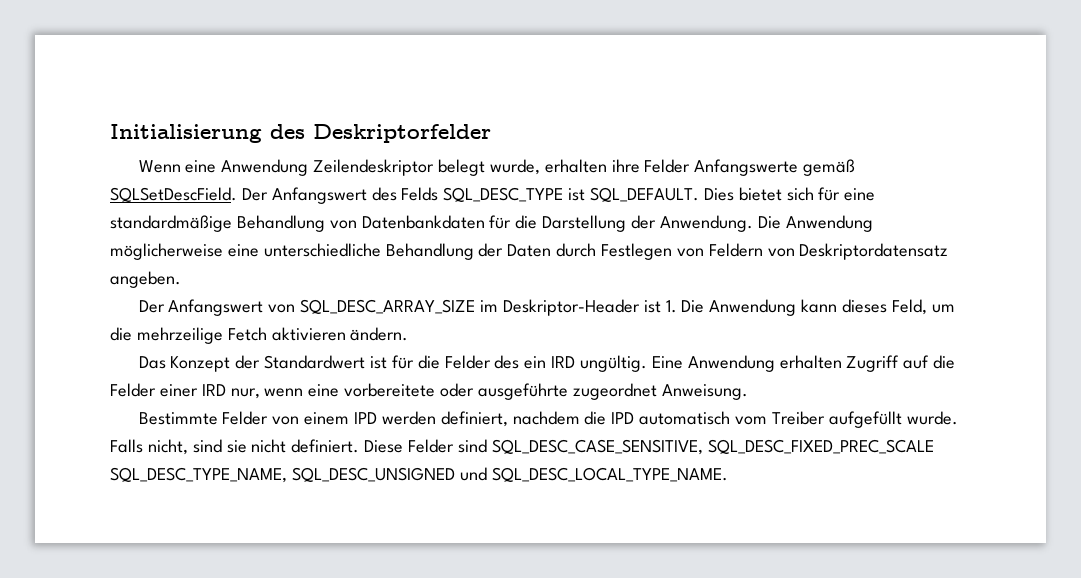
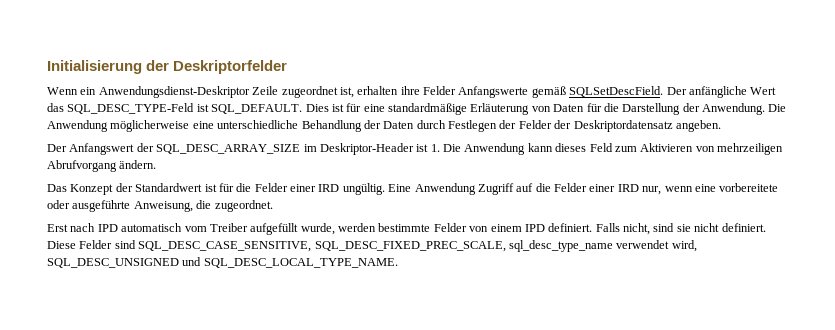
[270,124,305,139] des -> [146,60,170,71] der
[185,159,540,176] eine Anwendung Zeilendeskriptor belegt wurde, -> [80,86,354,98] ein Anwendungsdienst-Deskriptor Zeile zugeordnet ist,
[271,187,564,204] Anfangswert des Felds SQL_DESC_TYPE -> [688,86,777,98] [47,103,195,114] anfängliche Wert das SQL_DESC_TYPE-Feld
[738,187,814,201] bietet sich -> [331,104,344,112] ist
[236,215,485,232] Behandlung von Datenbankdaten -> [470,103,585,115] Erläuterung von Daten
[676,243,795,257] von Feldern von -> [499,120,572,129] der Felder der
[268,304,296,313] von -> [136,143,154,152] der
[891,299,955,315] [110,327,346,344] Feld, um die mehrzeilige Fetch aktivieren -> [589,143,783,155] [47,160,117,172] Feld zum Aktivieren von mehrzeiligen Abrufvorgang
[494,355,547,369] des ein -> [290,184,316,192] einer
[779,355,842,369] erhalten -> (476, 189) none
[572,383,748,400] [138,411,607,427] zugeordnet Anweisung. // Bestimmte Felder von einem IPD werden definiert, nachdem die -> [133,200,273,212] [47,223,96,232] Anweisung, die zugeordnet. // Erst nach
[906,411,958,425] wurde. -> [300,223,593,235] wurde, werden bestimmte Felder von einem IPD definiert.
[707,439,934,454] [110,467,287,483] SQL_DESC_FIXED_PREC_SCALE SQL_DESC_TYPE_NAME, -> [314,240,697,252] SQL_DESC_FIXED_PREC_SCALE, sql_desc_type_name verwendet wird,

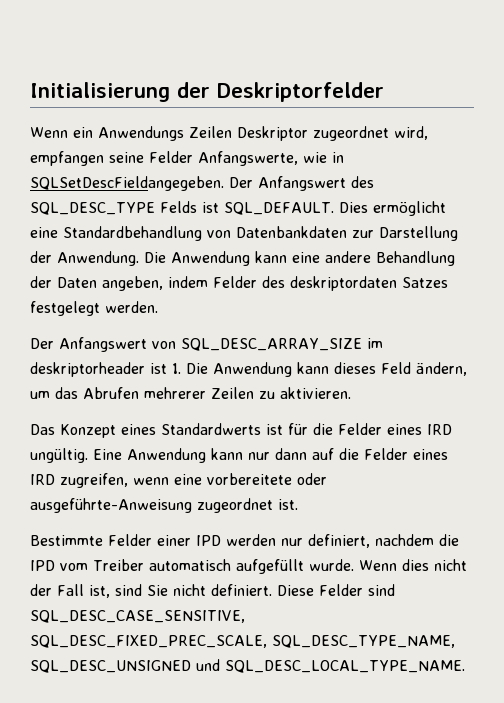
[98,86,777,98] [47,103,619,115] Anwendungsdienst-Deskriptor Zeile zugeordnet ist, erhalten ihre Felder Anfangswerte gemäß SQLSetDescField. Der anfängliche Wert das SQL_DESC_TYPE-Feld ist SQL_DEFAULT. Dies ist für eine standardmäßige Erläuterung von Daten für die -> [98,126,428,141] [30,151,344,166] [30,176,374,191] [30,201,446,216] [30,226,374,241] Anwendungs Zeilen Deskriptor zugeordnet wird, empfangen seine Felder Anfangswerte, wie in SQLSetDescFieldangegeben. Der Anfangswert des SQL_DESC_TYPE Felds ist SQL_DEFAULT. Dies ermöglicht eine Standardbehandlung von Datenbankdaten zur
[110,120,721,132] [47,143,154,155] möglicherweise eine unterschiedliche Behandlung der Daten durch Festlegen der Felder der Deskriptordatensatz angeben. // Der Anfangswert der -> [255,251,455,266] [30,276,448,291] [30,301,158,316] [30,337,176,352] kann eine andere Behandlung der Daten angeben, indem Felder des deskriptordaten Satzes festgelegt werden. // Der Anfangswert von
[319,143,414,155] Deskriptor-Header -> [30,362,145,377] deskriptorheader
[614,143,783,155] [47,160,157,172] zum Aktivieren von mehrzeiligen Abrufvorgang ändern. -> [416,362,467,376] [30,387,351,399] ändern, um das Abrufen mehrerer Zeilen zu aktivieren.
[115,183,203,192] der Standardwert -> [121,423,261,435] eines Standardwerts
[290,184,316,192] einer -> [387,424,422,435] eines
[477,183,779,195] [47,200,273,212] [47,223,691,235] Zugriff auf die Felder einer IRD nur, wenn eine vorbereitete oder ausgeführte Anweisung, die zugeordnet. // Erst nach IPD automatisch vom Treiber aufgefüllt wurde, werden bestimmte Felder von einem IPD definiert. Falls nicht, sind sie -> [211,448,448,460] [30,473,327,488] [30,498,298,513] [30,534,459,548] [30,559,467,574] [30,584,168,598] kann nur dann auf die Felder eines IRD zugreifen, wenn eine vorbereitete oder ausgeführte-Anweisung zugeordnet ist. // Bestimmte Felder einer IPD werden nur definiert, nachdem die IPD vom Treiber automatisch aufgefüllt wurde. Wenn dies nicht der Fall ist, sind Sie
[508,240,697,252] sql_desc_type_name verwendet wird, -> [272,635,455,648] SQL_DESC_TYPE_NAME,

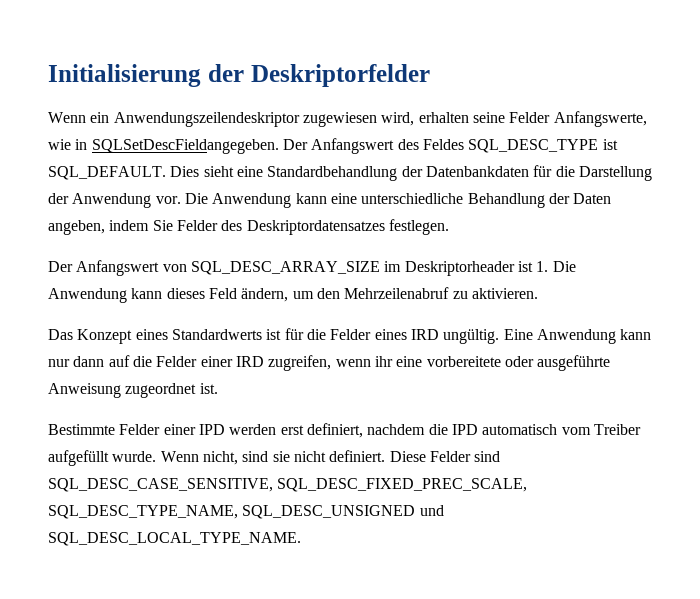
[98,126,428,141] [30,151,104,166] Anwendungs Zeilen Deskriptor zugeordnet wird, empfangen -> [113,112,469,127] Anwendungszeilendeskriptor zugewiesen wird, erhalten
[30,201,197,215] SQL_DESC_TYPE Felds -> [422,139,599,153] Feldes SQL_DESC_TYPE
[372,201,446,216] ermöglicht -> [203,166,234,177] sieht
[207,226,458,241] [30,251,139,266] von Datenbankdaten zur Darstellung der Anwendung. -> [401,165,652,181] [48,193,181,208] der Datenbankdaten für die Darstellung der Anwendung vor.
[325,251,371,263] andere -> [361,193,464,204] unterschiedliche
(208, 282) none -> [152,220,173,231] Sie
[290,276,448,291] [30,301,158,316] deskriptordaten Satzes festgelegt werden. -> [246,219,449,235] Deskriptordatensatzes festlegen.
[30,362,145,377] deskriptorheader -> [404,261,515,276] Deskriptorheader
[55,387,254,399] das Abrufen mehrerer Zeilen -> [316,287,450,299] den Mehrzeilenabruf
[413,449,448,460] eines -> [200,356,233,367] einer
(169, 481) none -> [374,356,393,367] ihr
[30,498,192,513] ausgeführte-Anweisung -> [537,355,611,371] [48,383,121,398] ausgeführte Anweisung
[281,538,303,546] nur -> [280,425,304,435] erst
(55, 565) none -> [482,424,558,435] automatisch
[148,559,231,571] automatisch -> (641, 429) none
[401,559,467,571] [30,584,168,598] dies nicht der Fall ist, sind Sie -> [202,451,290,465] nicht, sind sie

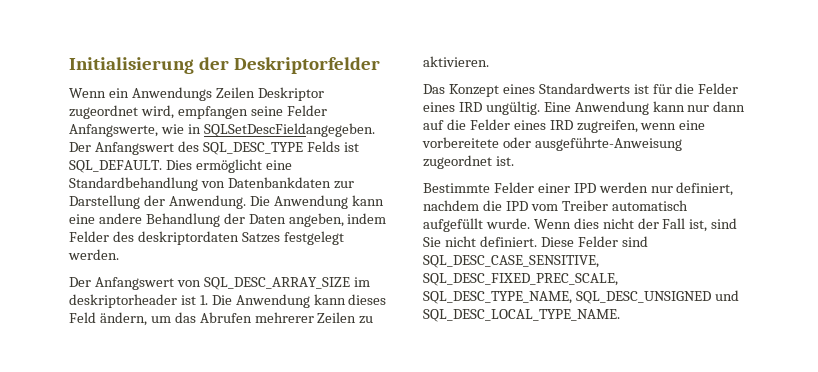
[113,112,469,127] Anwendungszeilendeskriptor zugewiesen wird, erhalten -> [131,87,324,101] [69,105,248,119] Anwendungs Zeilen Deskriptor zugeordnet wird, empfangen
[422,139,599,153] Feldes SQL_DESC_TYPE -> [202,141,340,155] SQL_DESC_TYPE Felds
[203,166,234,177] sieht -> [195,159,262,173] ermöglicht
[401,165,652,181] [48,193,181,208] der Datenbankdaten für die Darstellung der Anwendung vor. -> [200,177,354,189] [69,195,246,209] von Datenbankdaten zur Darstellung der Anwendung.
[361,193,464,204] unterschiedliche -> [98,213,142,224] andere
[152,220,173,231] Sie -> (387, 218) none
[246,219,449,235] Deskriptordatensatzes festlegen. -> [137,231,344,245] [68,249,119,260] deskriptordaten Satzes festgelegt werden.
[404,261,515,276] Deskriptorheader -> [69,294,177,308] deskriptorheader
[316,287,450,299] den Mehrzeilenabruf -> [174,312,357,323] das Abrufen mehrerer Zeilen
[200,356,233,367] einer -> [513,120,546,130] eines
[374,356,393,367] ihr -> (677, 126) none
[537,355,611,371] [48,383,121,398] ausgeführte Anweisung -> [534,137,682,151] ausgeführte-Anweisung
[280,425,304,435] erst -> [650,186,673,193] nur
[482,424,558,435] automatisch -> (528, 206) none
(641, 429) none -> [611,200,688,211] automatisch
[202,451,290,465] nicht, sind sie -> [573,218,738,232] [423,237,441,247] dies nicht der Fall ist, sind Sie

